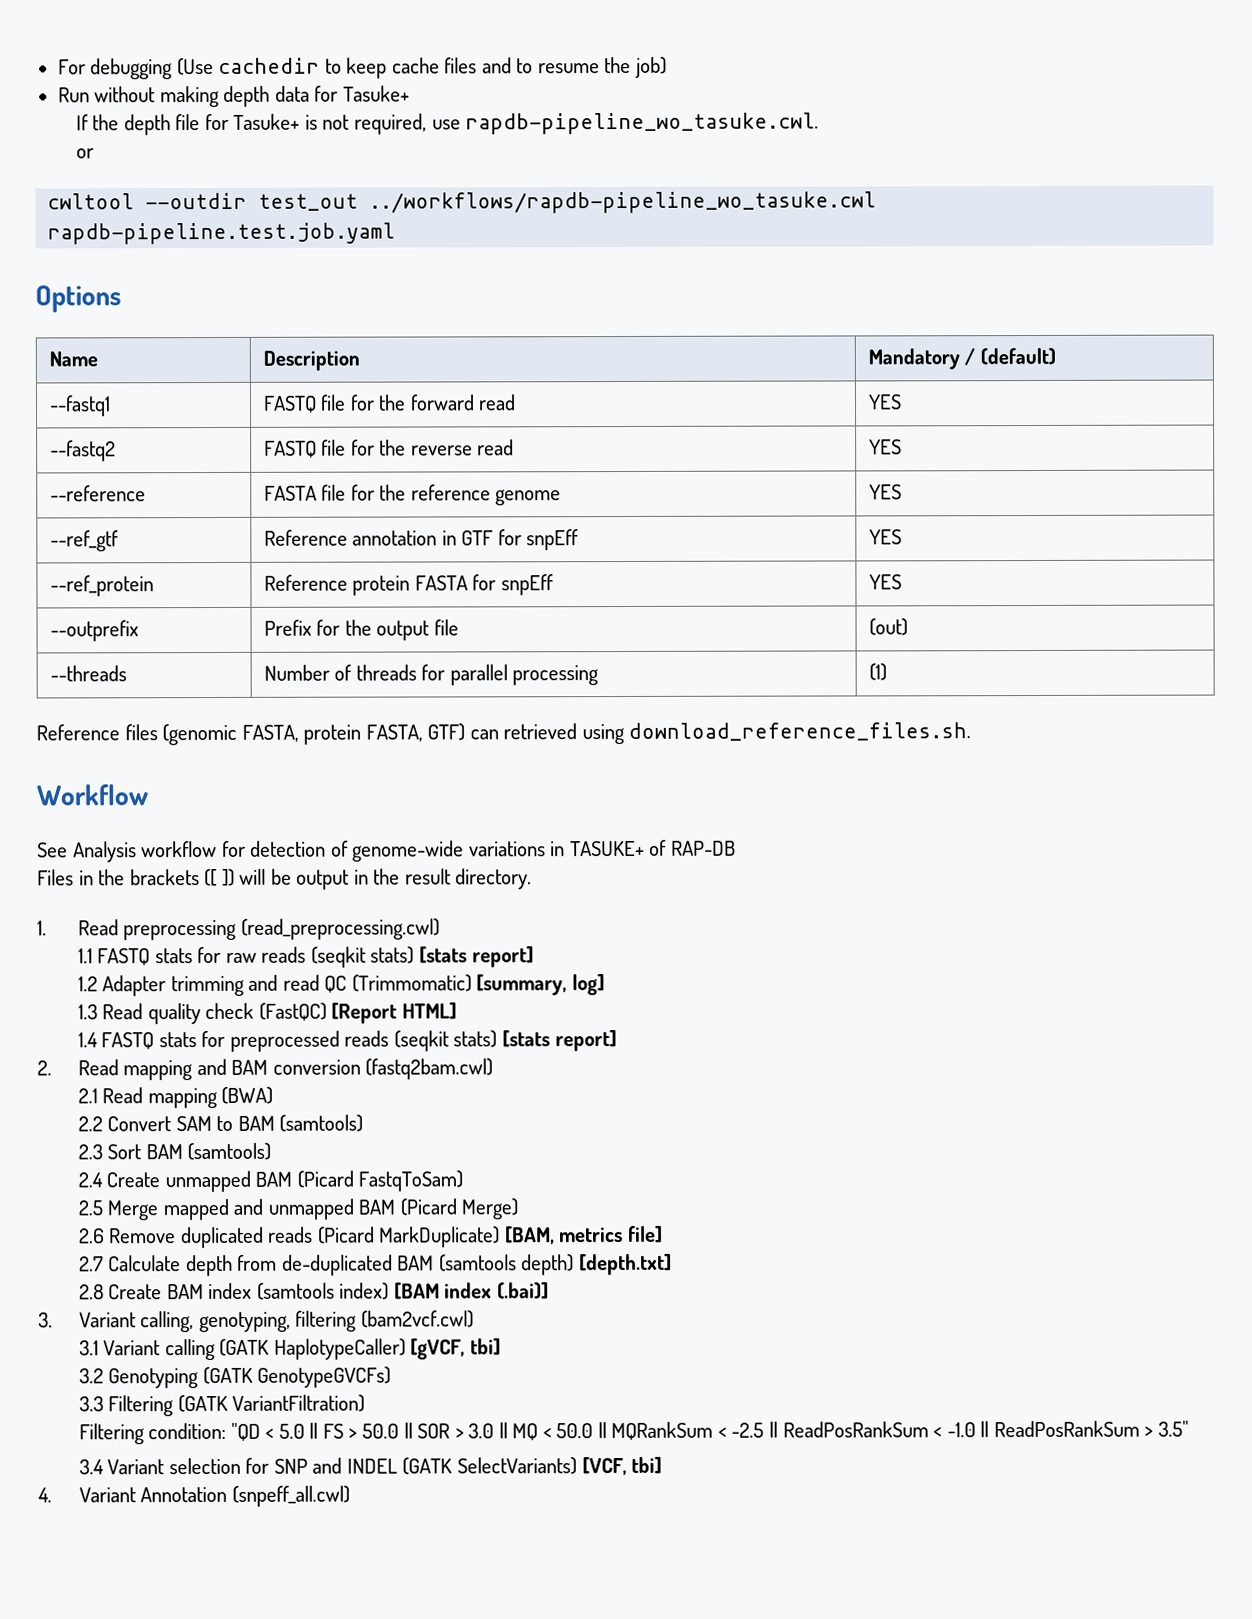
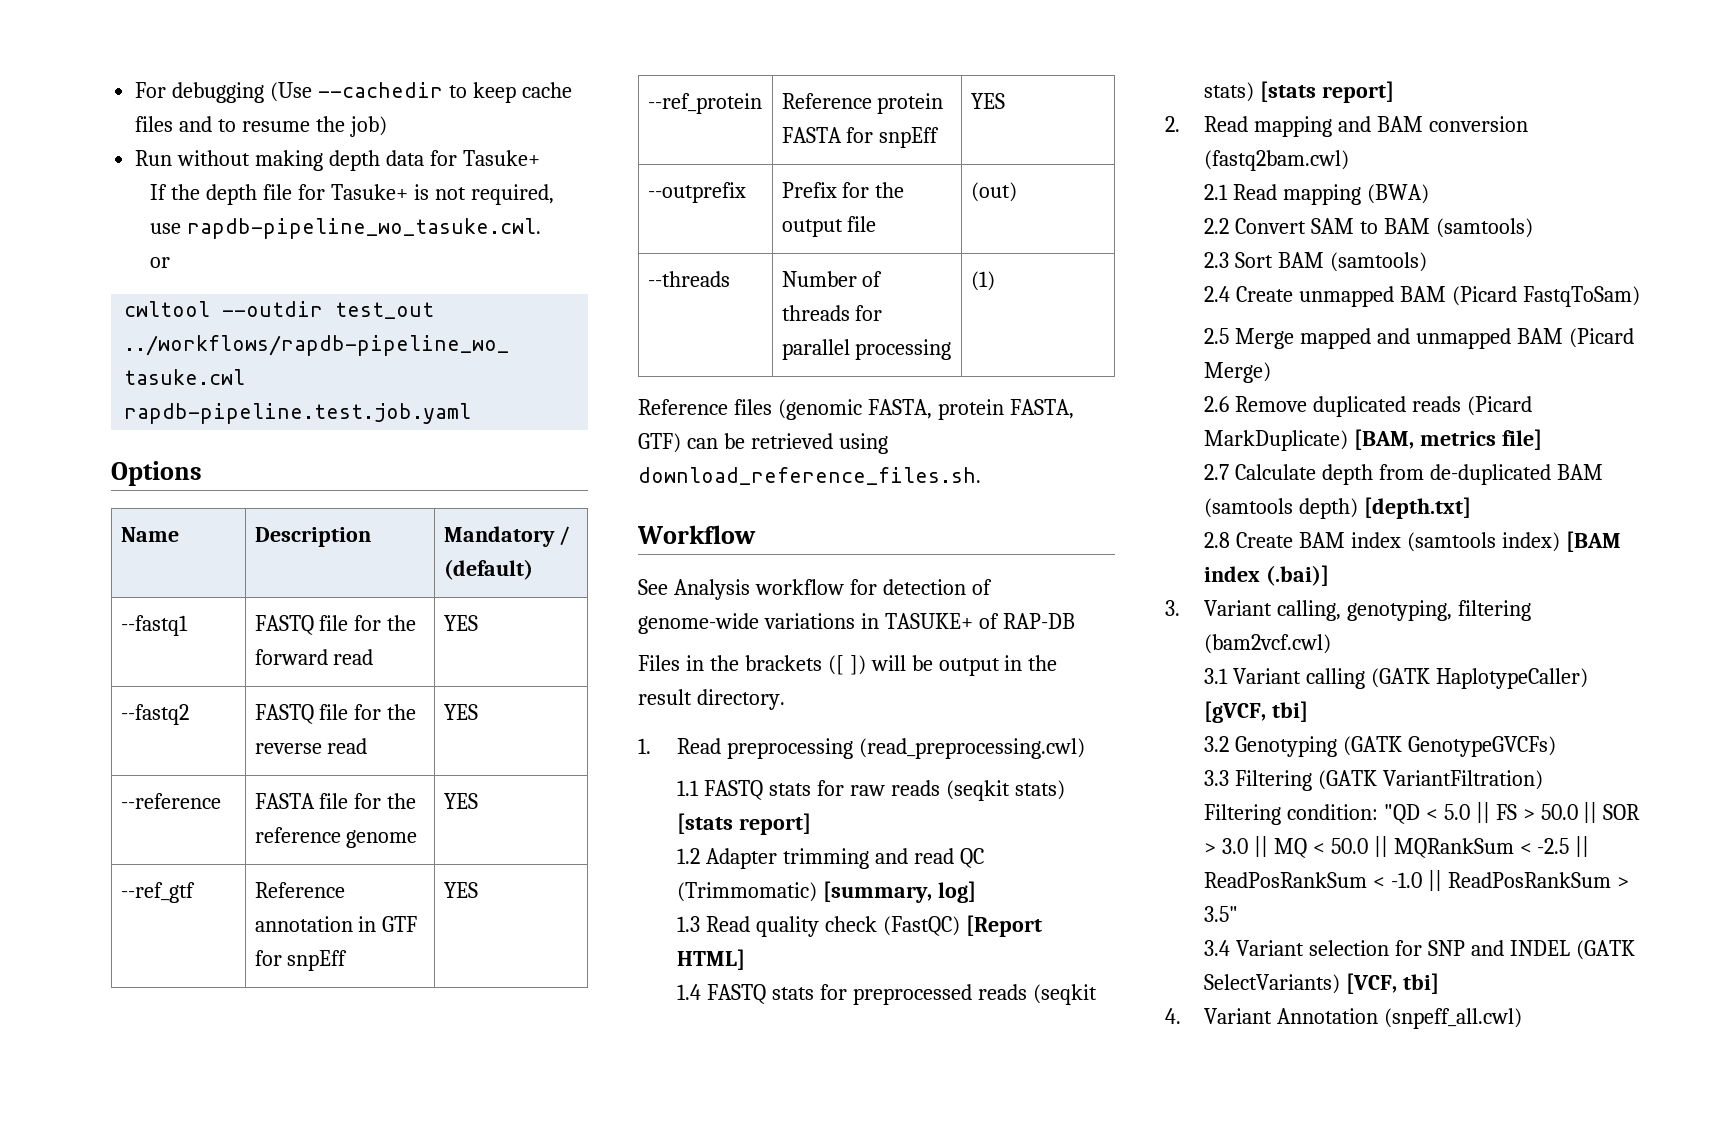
[218,57,321,74] cachedir -> [318,82,444,98] --cachedir
(499, 734) none -> [723,433,745,449] be

